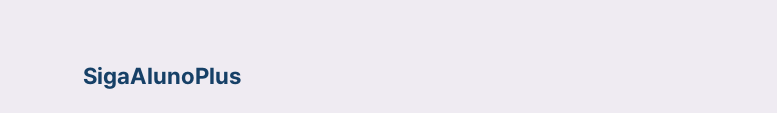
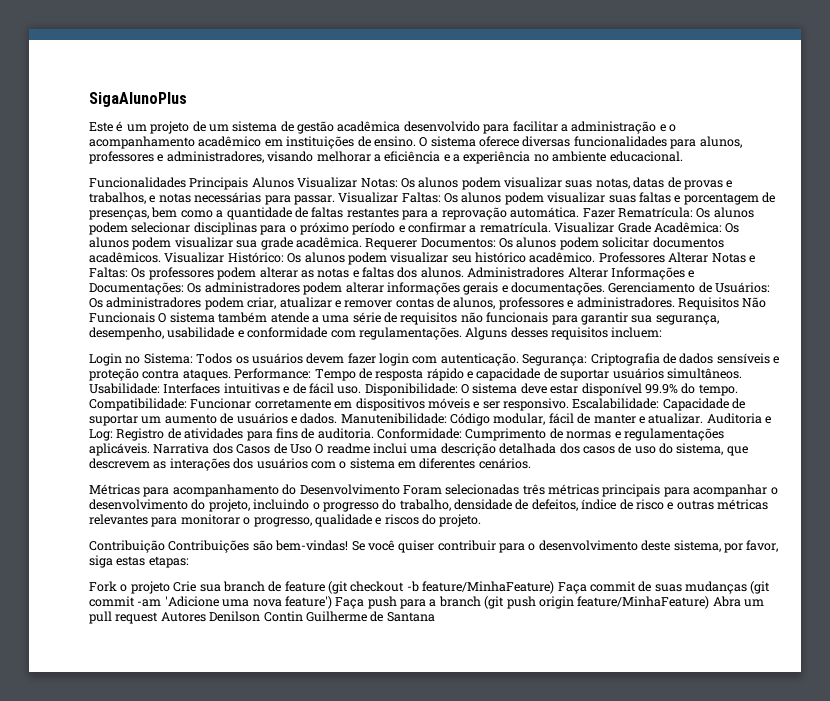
(241, 77) none -> [89,121,676,134] [89,136,742,149] [89,151,683,164] [89,177,733,190] [89,192,775,205] [89,207,754,220] [89,222,740,235] [89,237,724,250] [89,252,755,265] [89,267,695,280] [89,282,771,295] [89,297,767,310] [89,312,719,325] [89,327,663,340] [89,353,779,366] [89,368,742,381] [89,383,738,396] [89,398,746,411] [89,413,771,426] [89,428,724,441] [89,443,748,456] [89,458,531,471] [89,484,778,497] [89,499,768,512] [89,514,482,527] [89,540,779,553] [89,555,189,568] [89,581,771,594] [89,596,764,609] [89,611,435,624] // Este é um projeto de um sistema de gestão acadêmica desenvolvido para facilitar a administração e o acompanhamento acadêmico em instituições de ensino. O sistema oferece diversas funcionalidades para alunos, professores e administradores, visando melhorar a eficiência e a experiência no ambiente educacional. // Funcionalidades Principais Alunos Visualizar Notas: Os alunos podem visualizar suas notas, datas de provas e trabalhos, e notas necessárias para passar. Visualizar Faltas: Os alunos podem visualizar suas faltas e porcentagem de presenças, bem como a quantidade de faltas restantes para a reprovação automática. Fazer Rematrícula: Os alunos podem selecionar disciplinas para o próximo período e confirmar a rematrícula. Visualizar Grade Acadêmica: Os alunos podem visualizar sua grade acadêmica. Requerer Documentos: Os alunos podem solicitar documentos acadêmicos. Visualizar Histórico: Os alunos podem visualizar seu histórico acadêmico. Professores Alterar Notas e Faltas: Os professores podem alterar as notas e faltas dos alunos. Administradores Alterar Informações e Documentações: Os administradores podem alterar informações gerais e documentações. Gerenciamento de Usuários: Os administradores podem criar, atualizar e remover contas de alunos, professores e administradores. Requisitos Não Funcionais O sistema também atende a uma série de requisitos não funcionais para garantir sua segurança, desempenho, usabilidade e conformidade com regulamentações. Alguns desses requisitos incluem: // Login no Sistema: Todos os usuários devem fazer login com autenticação. Segurança: Criptografia de dados sensíveis e proteção contra ataques. Performance: Tempo de resposta rápido e capacidade de suportar usuários simultâneos. Usabilidade: Interfaces intuitivas e de fácil uso. Disponibilidade: O sistema deve estar disponível 99.9% do tempo. Compatibilidade: Funcionar corretamente em dispositivos móveis e ser responsivo. Escalabilidade: Capacidade de suportar um aumento de usuários e dados. Manutenibilidade: Código modular, fácil de manter e atualizar. Auditoria e Log: Registro de atividades para fins de auditoria. Conformidade: Cumprimento de normas e regulamentações aplicáveis. Narrativa dos Casos de Uso O readme inclui uma descrição detalhada dos casos de uso do sistema, que descrevem as interações dos usuários com o sistema em diferentes cenários. // Métricas para acompanhamento do Desenvolvimento Foram selecionadas três métricas principais para acompanhar o desenvolvimento do projeto, incluindo o progresso do trabalho, densidade de defeitos, índice de risco e outras métricas relevantes para monitorar o progresso, qualidade e riscos do projeto. // Contribuição Contribuições são bem-vindas! Se você quiser contribuir para o desenvolvimento deste sistema, por favor, siga estas etapas: // Fork o projeto Crie sua branch de feature (git checkout -b feature/MinhaFeature) Faça commit de suas mudanças (git commit -am 'Adicione uma nova feature') Faça push para a branch (git push origin feature/MinhaFeature) Abra um pull request Autores Denilson Contin Guilherme de Santana

